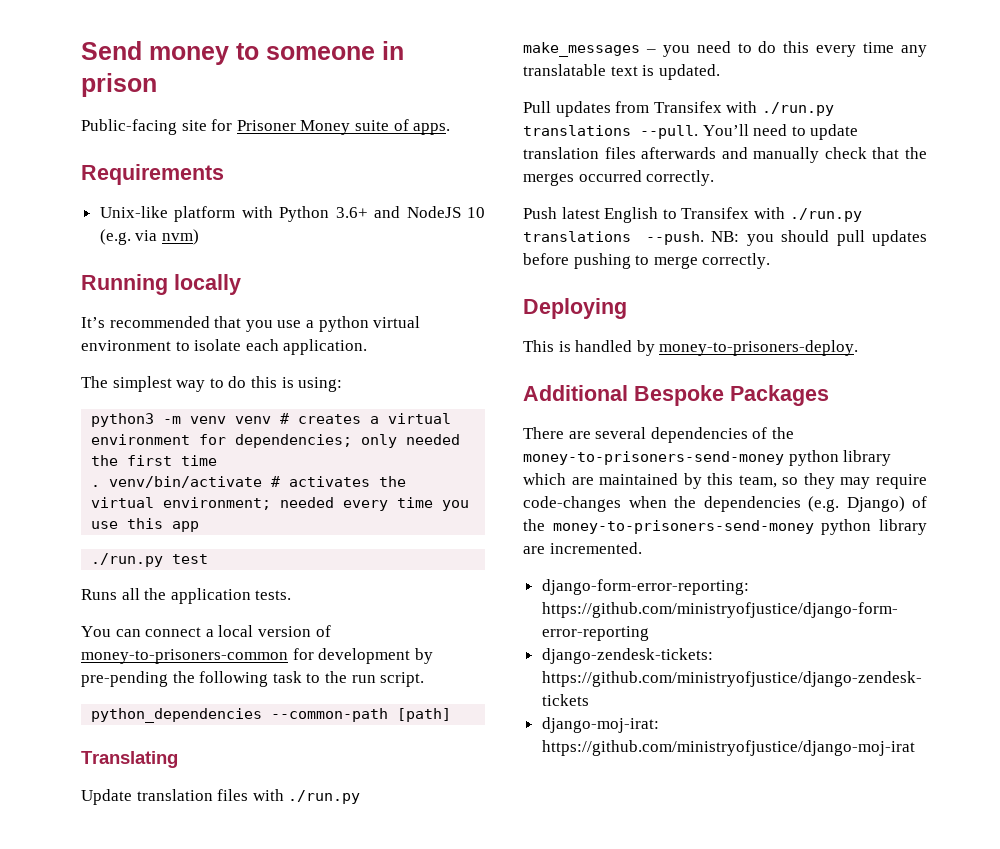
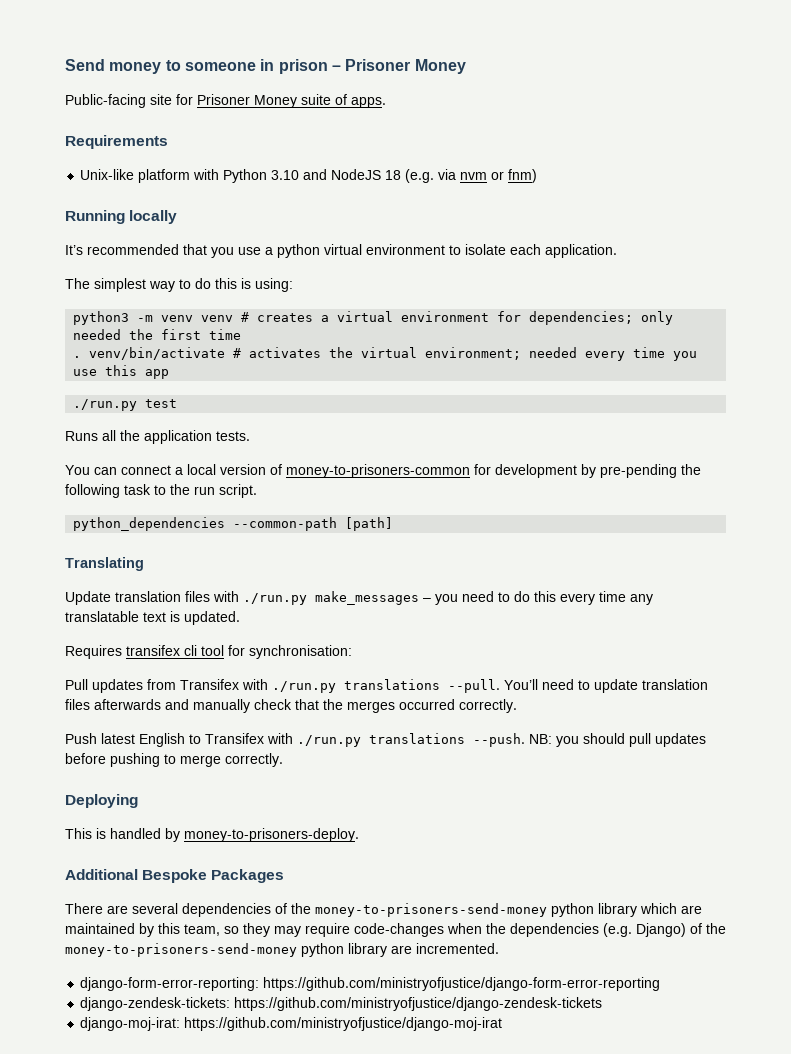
(157, 85) none -> [331,59,466,74] – Prisoner Money
[335,207,368,218] 3.6+ -> [271,170,300,180] 3.10
[467,207,486,218] 10 -> [385,170,402,180] 18
[161,229,199,245] nvm) -> [460,169,538,183] nvm or fnm)
(720, 72) none -> [65,645,352,659] // Requires transifex cli tool for synchronisation:

